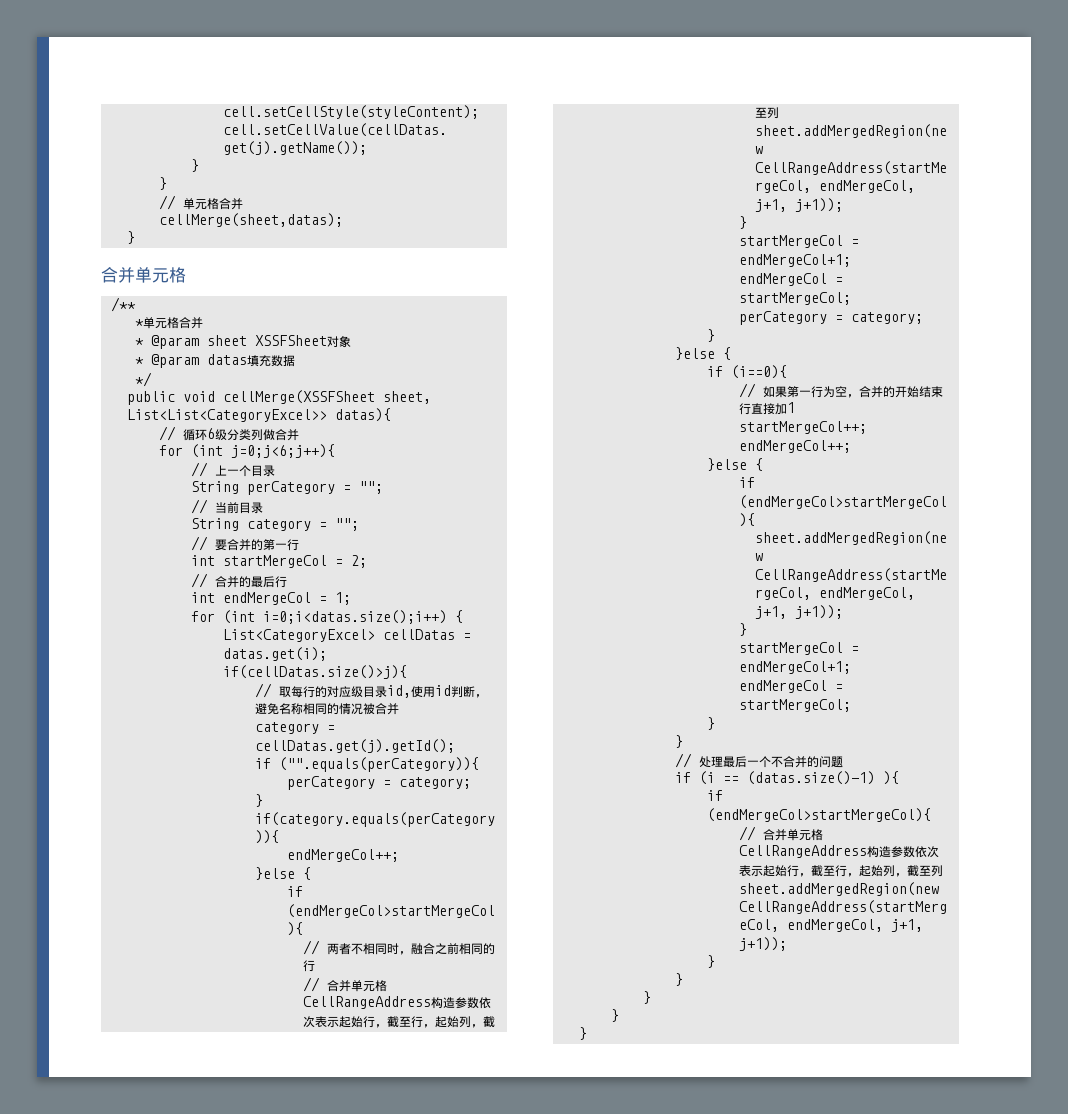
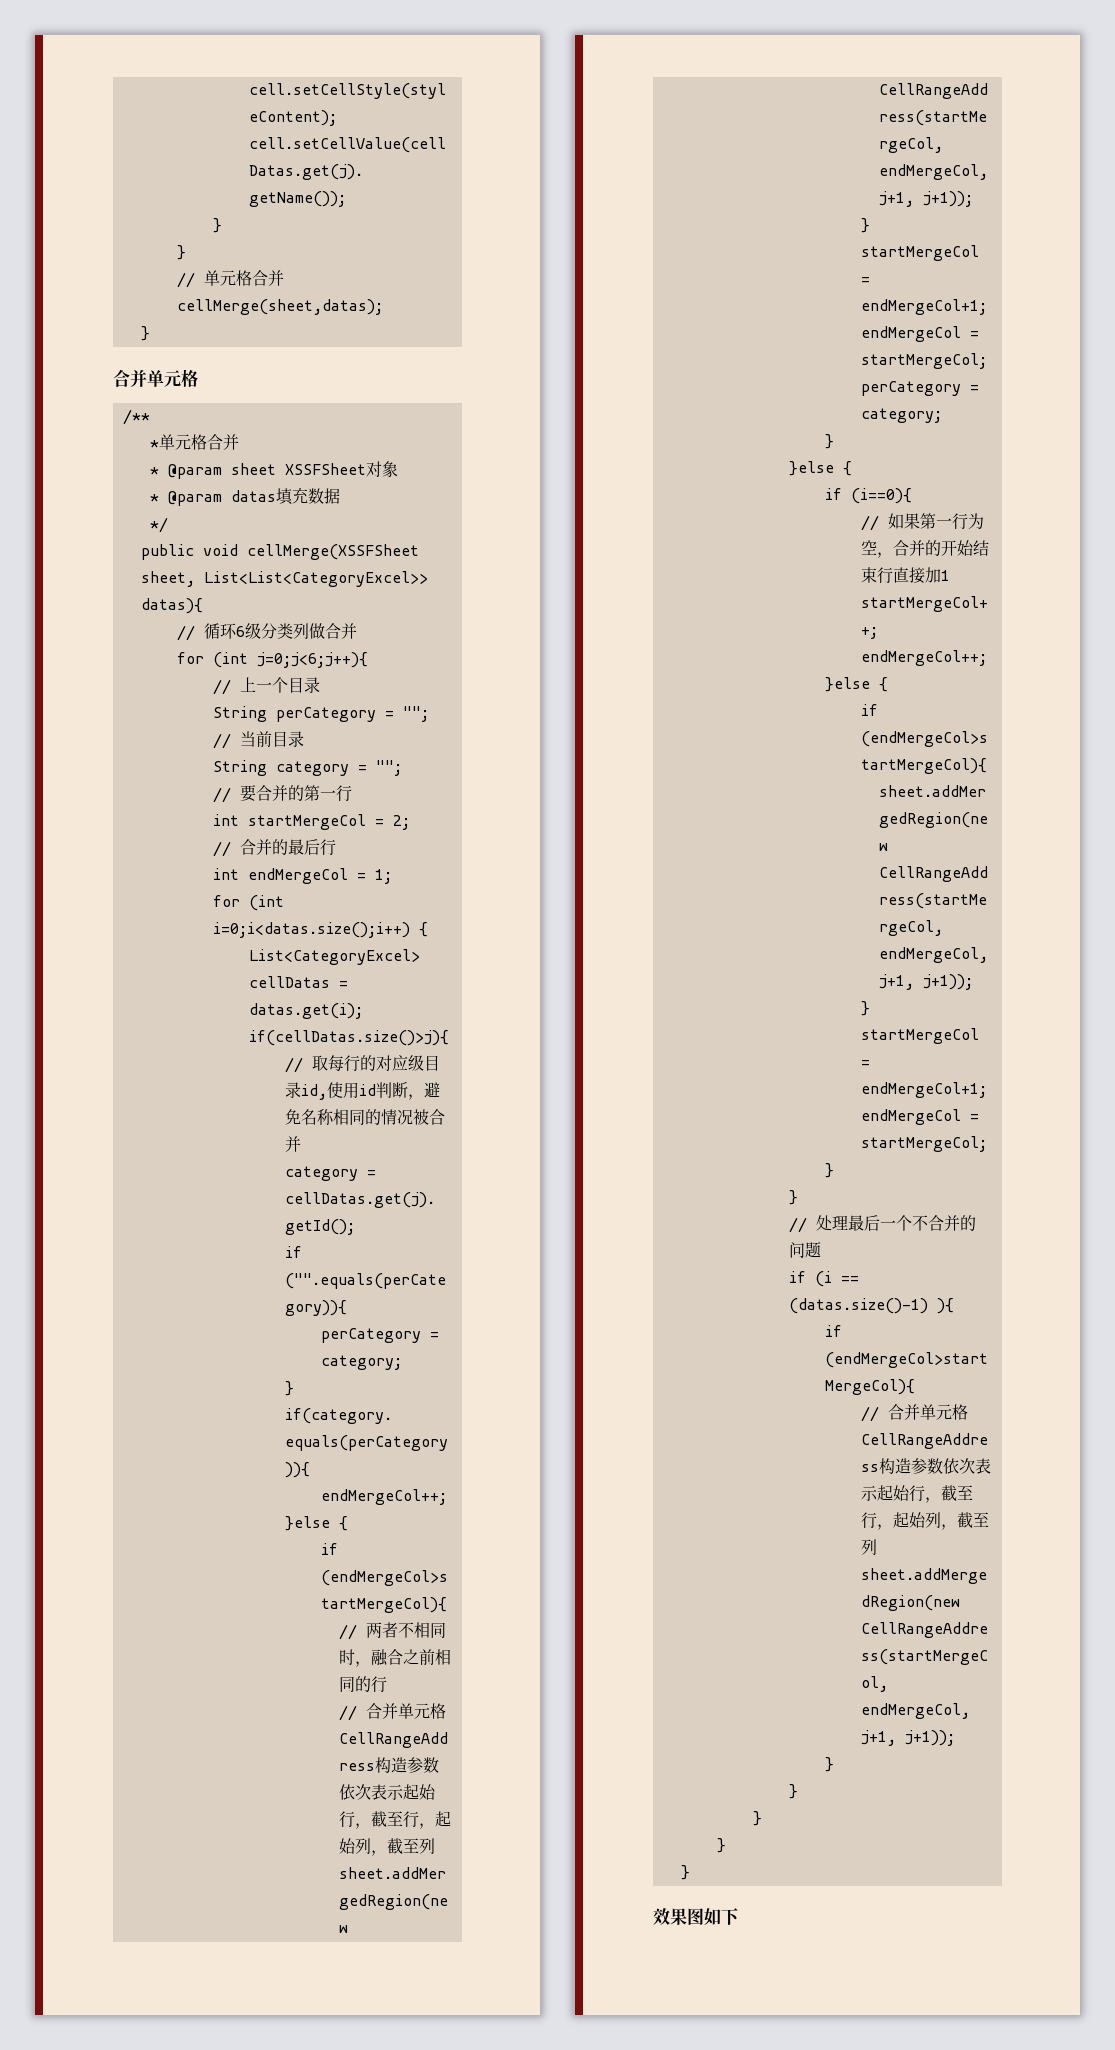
(588, 1033) none -> [653,1908,739,1925] // 效果图如下

